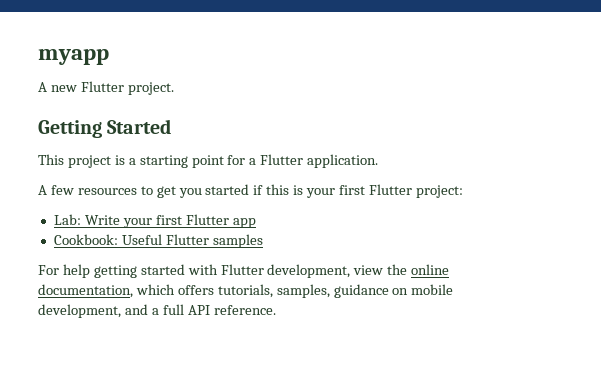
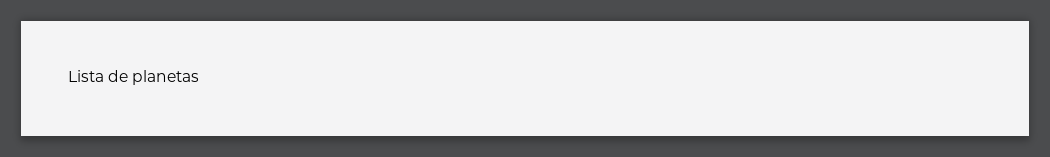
[38,49,109,65] [38,81,174,95] [38,119,172,138] [38,154,379,168] [38,184,463,198] [53,214,256,228] [53,234,263,248] [38,264,450,278] [38,284,454,298] [38,304,276,318] myapp // A new Flutter project. // Getting Started // This project is a starting point for a Flutter application. // A few resources to get you started if this is your first Flutter project: // Lab: Write your first Flutter app // Cookbook: Useful Flutter samples // For help getting started with Flutter development, view the online documentation, which offers tutorials, samples, guidance on mobile development, and a full API reference. -> [68,70,200,85] Lista de planetas

